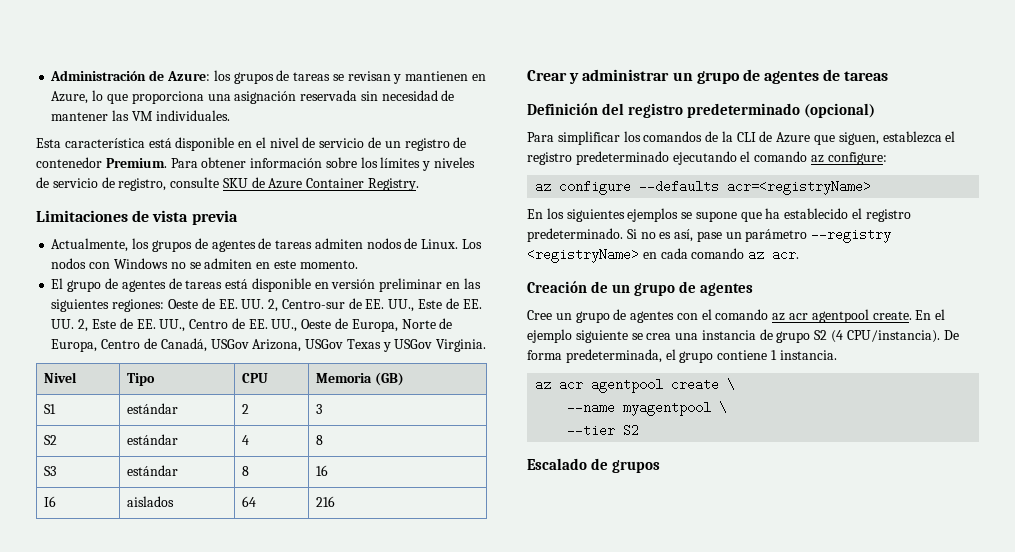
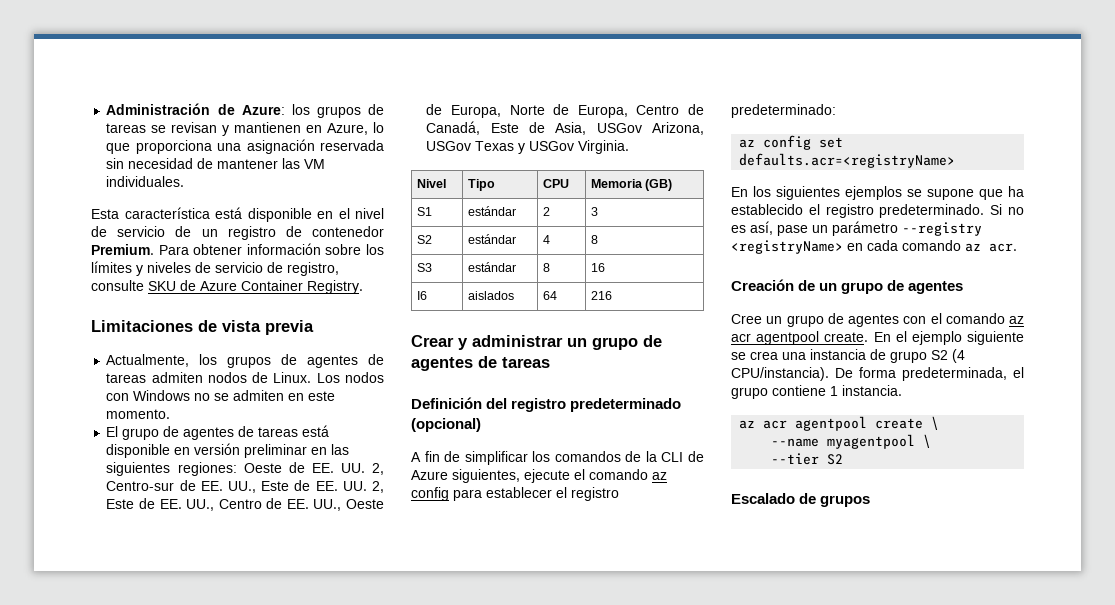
(207, 345) none -> [490,122,587,135] Este de Asia,
[527,132,554,142] Para -> [411,451,461,462] A fin de
[814,131,956,145] [527,151,887,165] [535,180,872,195] que siguen, establezca el registro predeterminado ejecutando el comando az configure: // az configure --defaults acr=<registryName> -> [452,469,667,483] [411,487,619,501] [731,104,836,118] [739,135,844,150] [739,153,956,168] siguientes, ejecute el comando az config para establecer el registro predeterminado: // az config set defaults.acr=<registryName>

